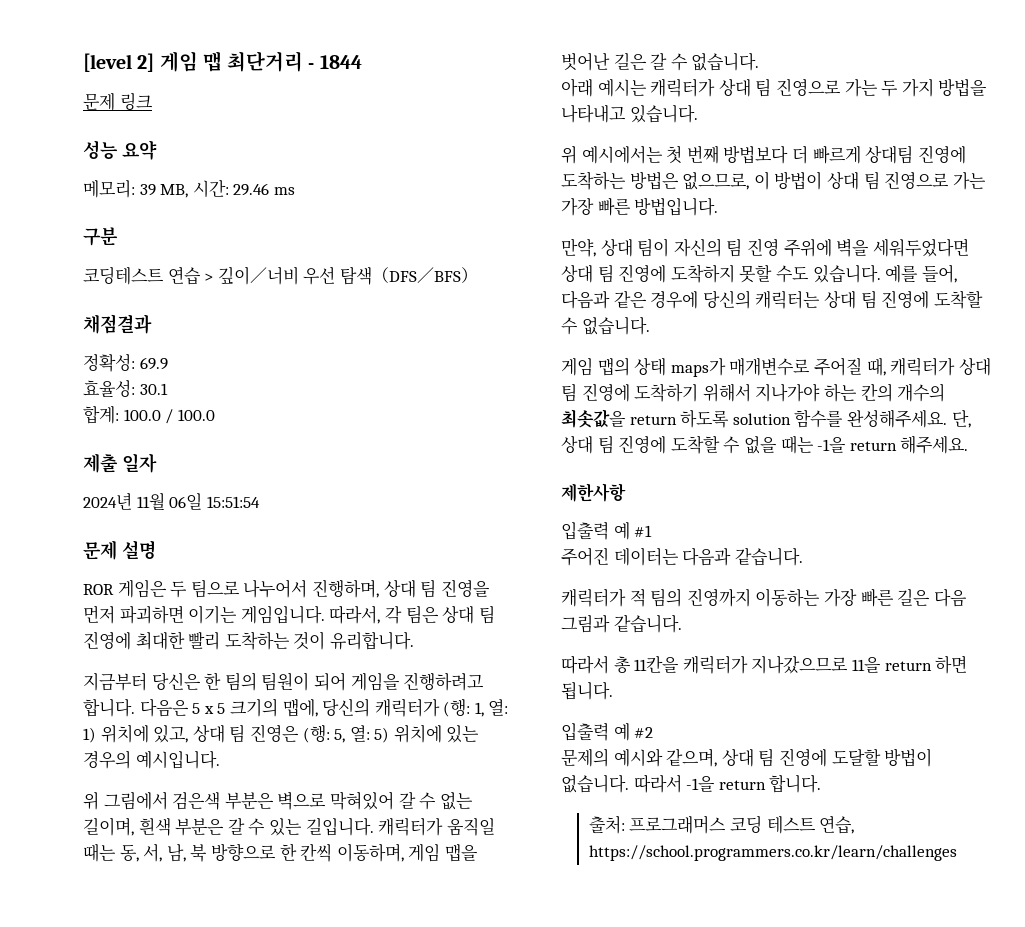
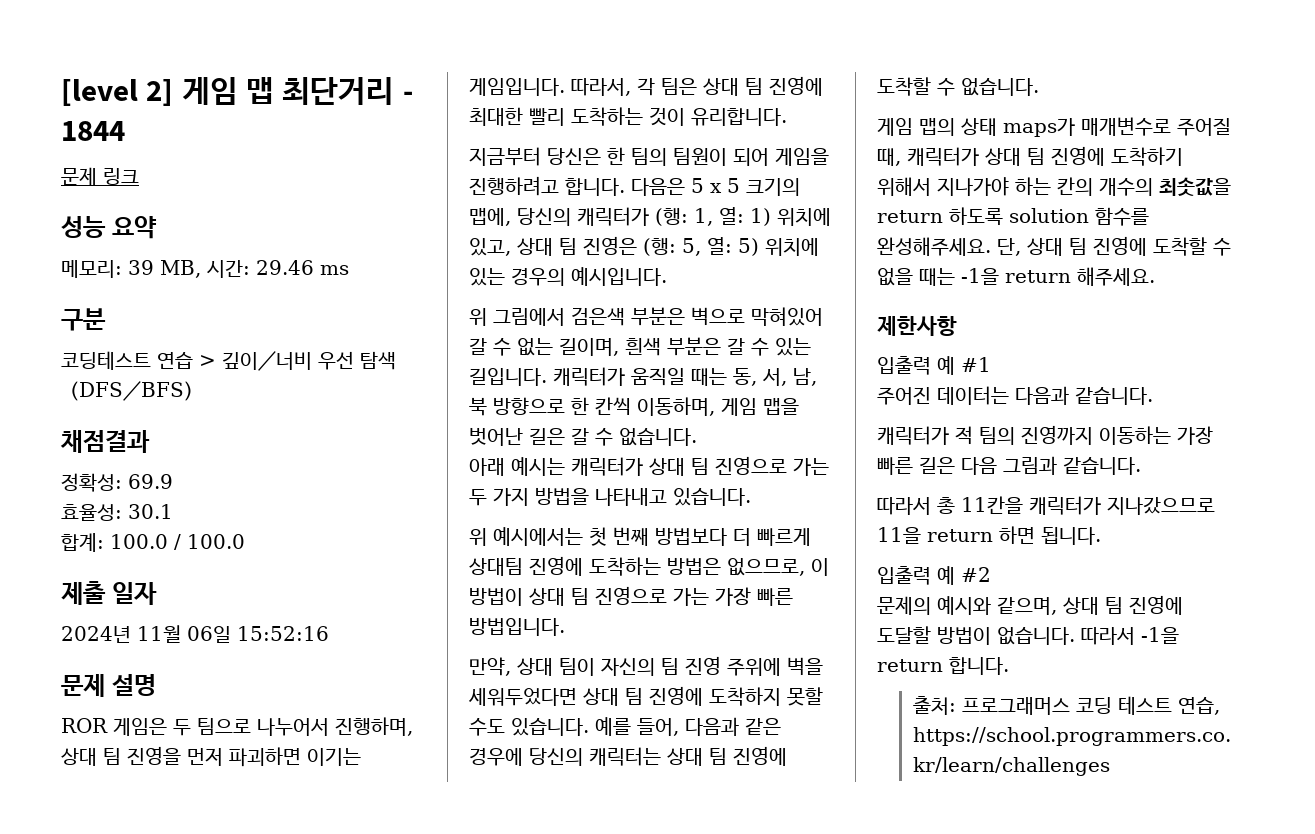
[206,496,260,508] 15:51:54 -> [237,626,329,641] 15:52:16

